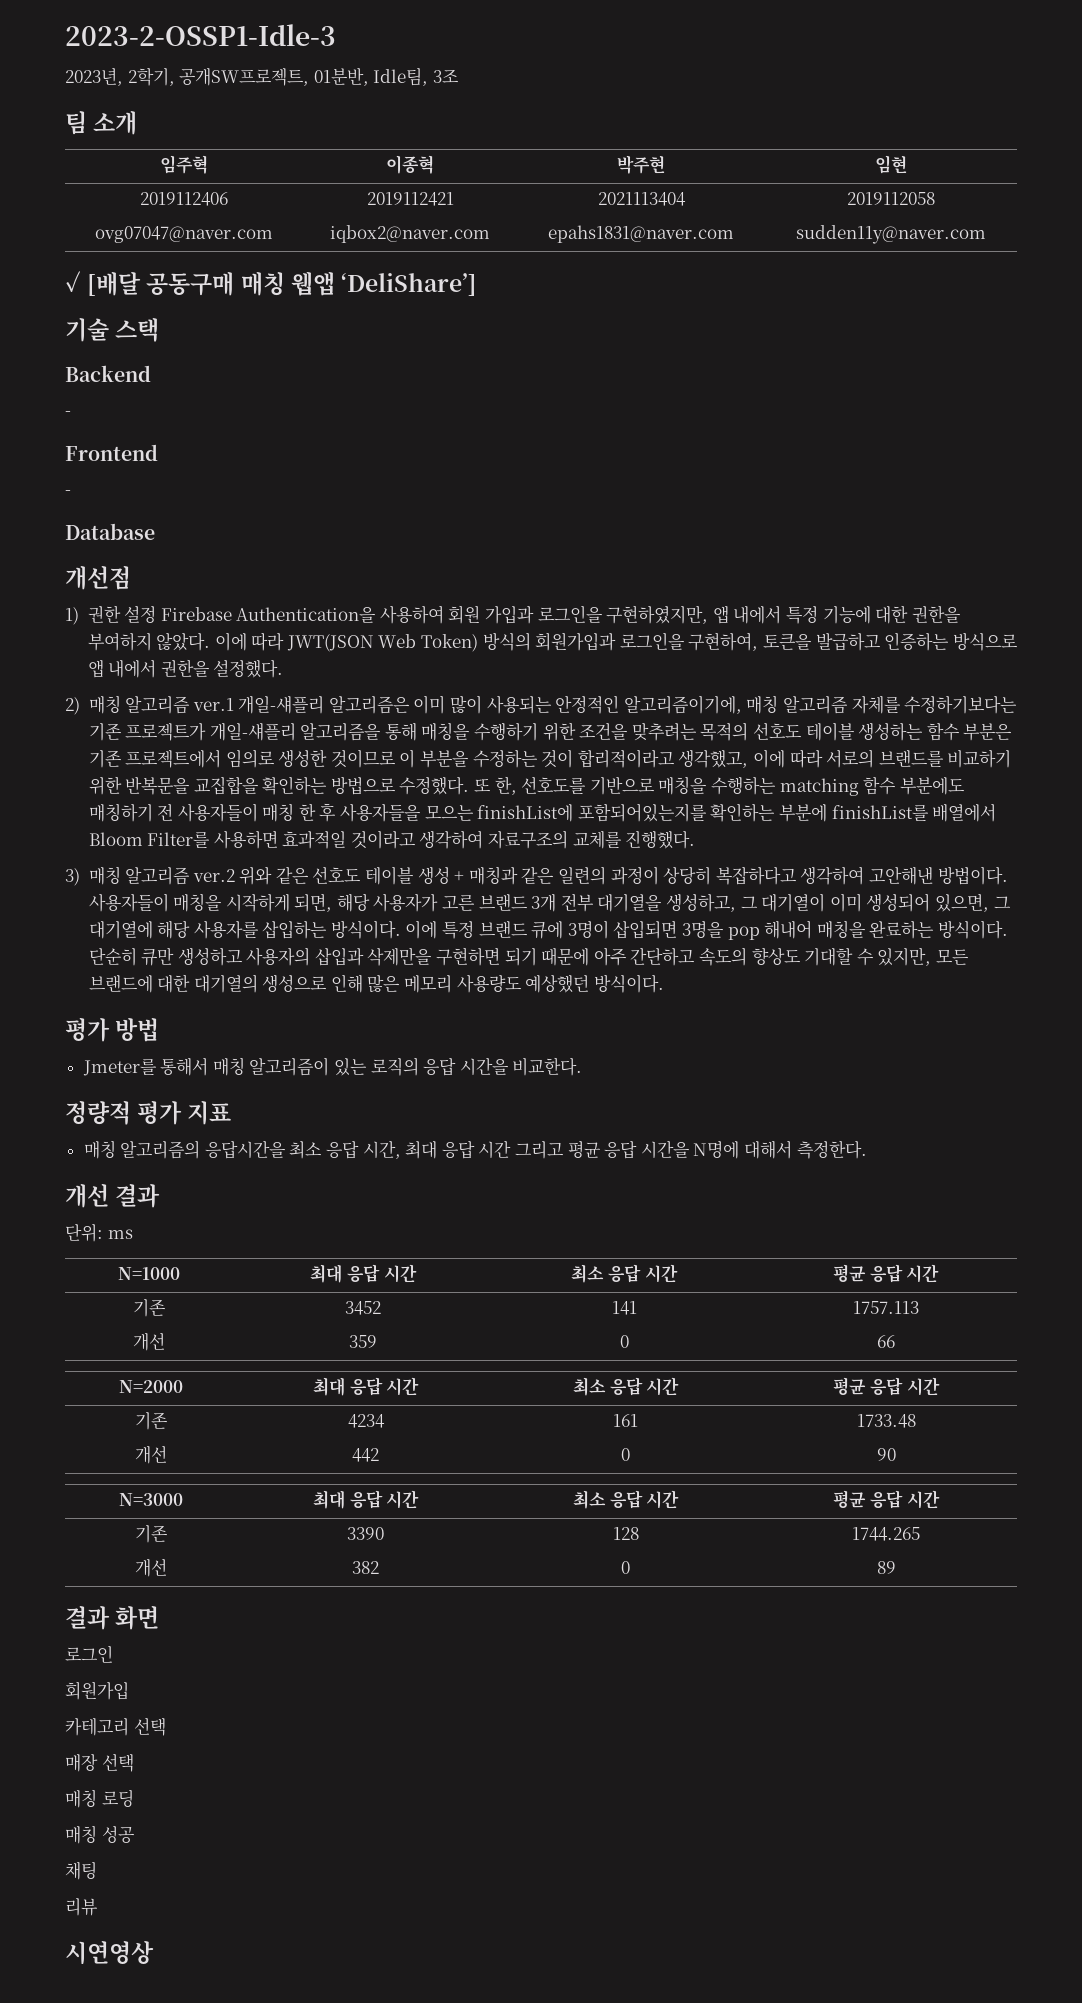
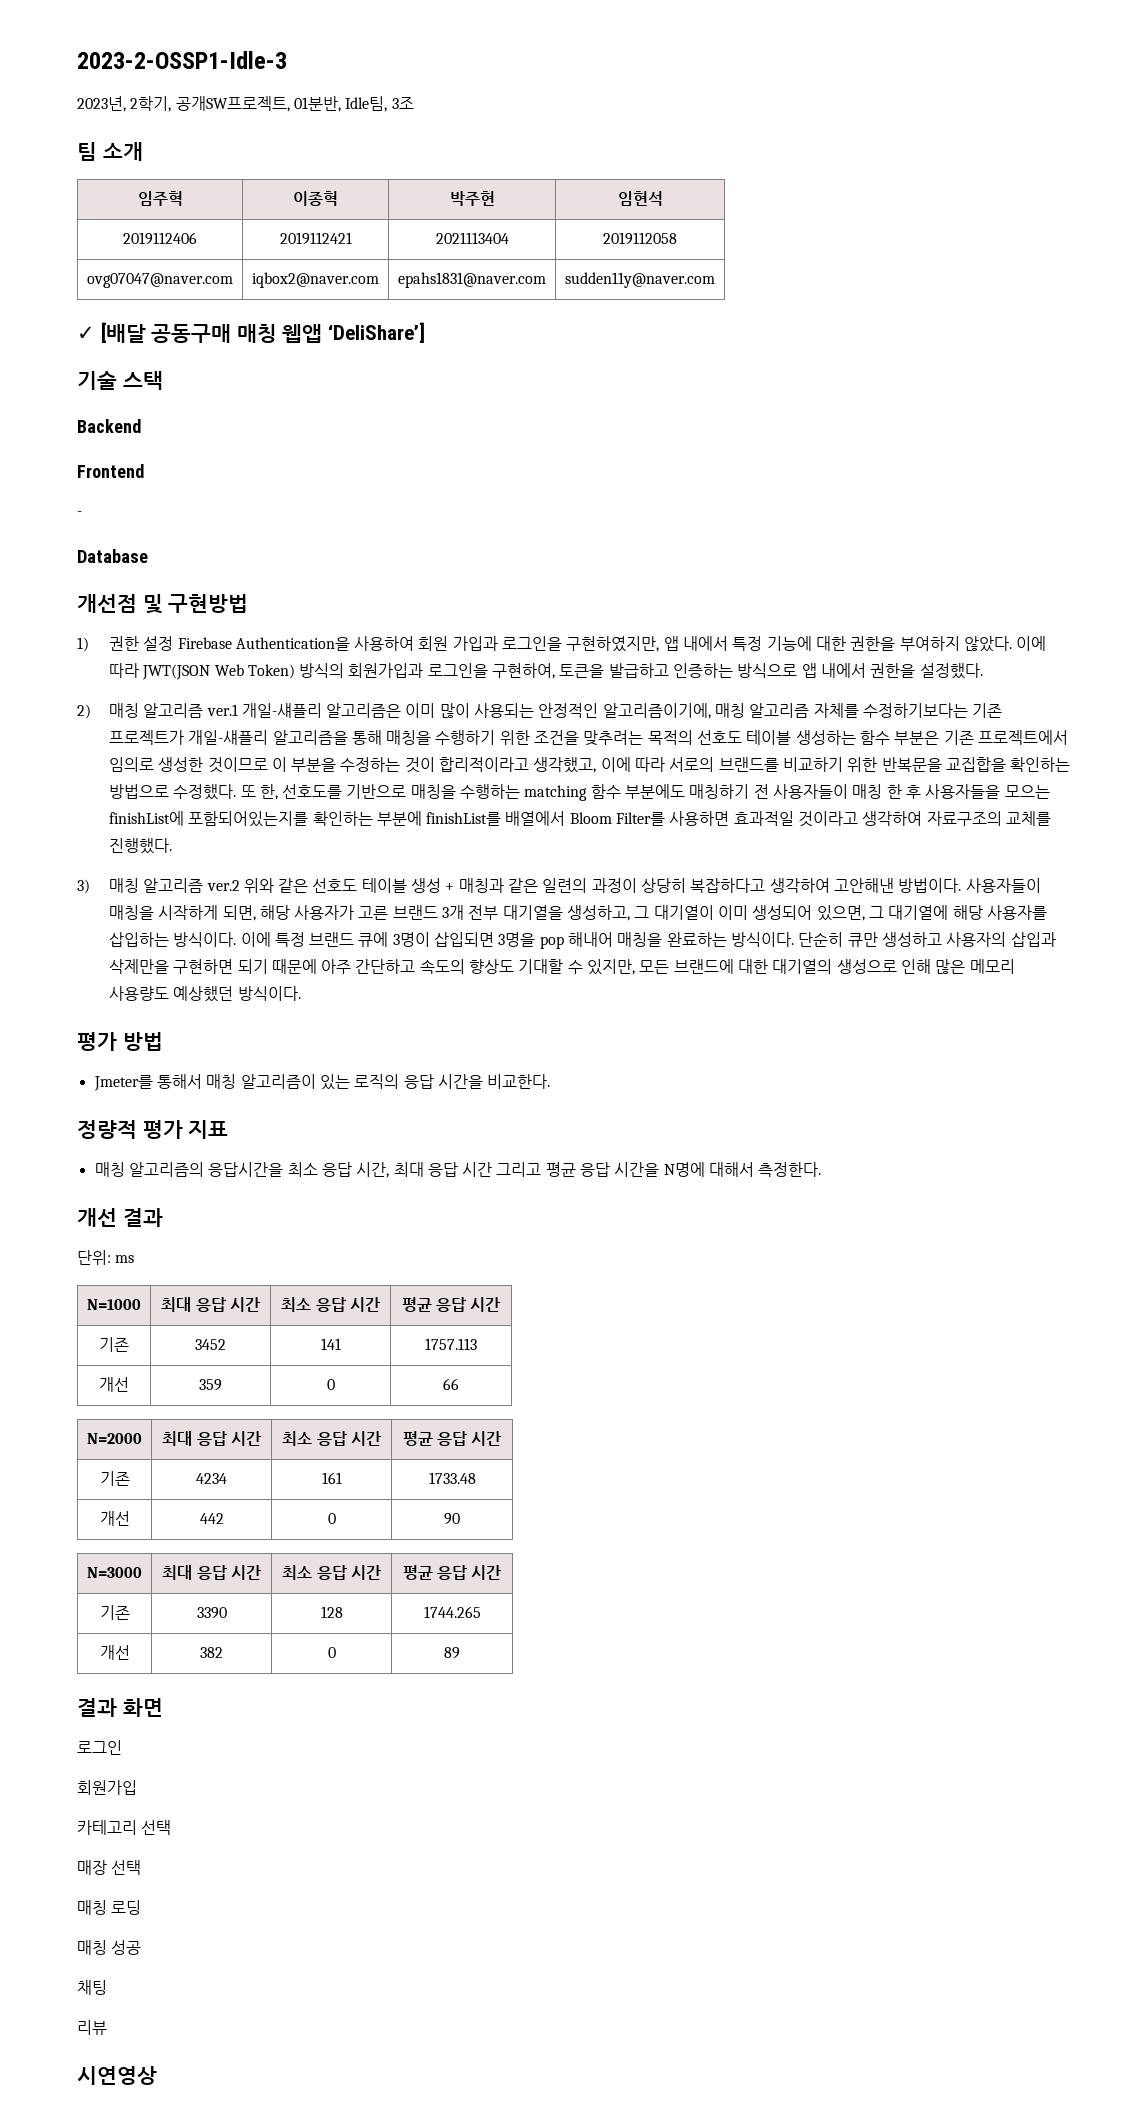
[874,155,907,174] 임현 -> [617,191,663,206] 임현석
[65,411,71,416] // - -> (141, 426) none
(131, 578) none -> [142,594,249,614] 및 구현방법

